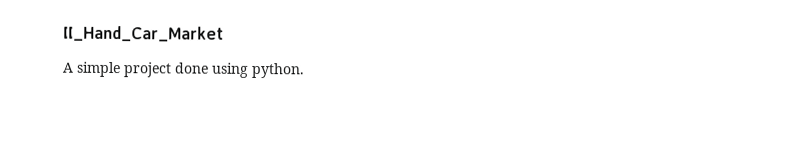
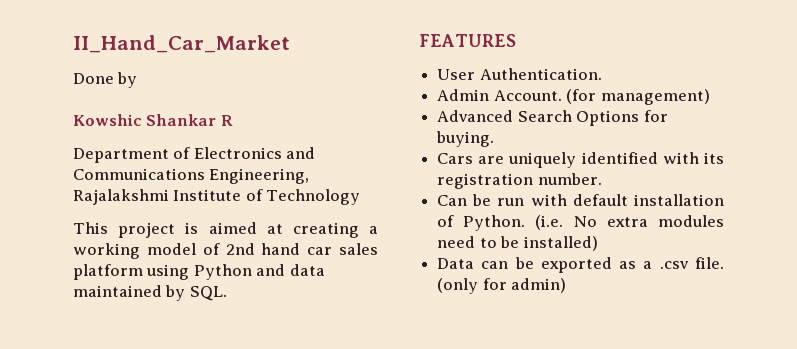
[62,61,305,79] A simple project done using python. -> [73,72,138,88] [73,114,233,126] [73,147,316,163] [73,168,310,184] [73,189,361,205] [73,222,378,238] [73,243,378,259] [73,264,325,280] [73,285,227,301] [419,34,516,47] [437,68,602,80] [437,89,710,105] [437,110,668,126] [436,131,495,147] [437,152,724,168] [437,173,602,189] [437,194,725,206] [437,215,725,231] [437,236,598,251] [437,257,724,273] [437,278,567,294] Done by // Kowshic Shankar R // Department of Electronics and Communications Engineering, Rajalakshmi Institute of Technology // This project is aimed at creating a working model of 2nd hand car sales platform using Python and data maintained by SQL. // FEATURES // User Authentication. // Admin Account. (for management) // Advanced Search Options for buying. // Cars are uniquely identified with its registration number. // Can be run with default installation of Python. (i.e. No extra modules need to be installed) // Data can be exported as a .csv file. (only for admin)

